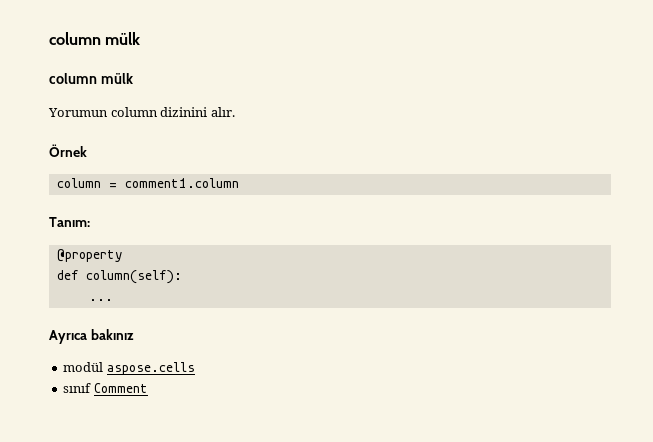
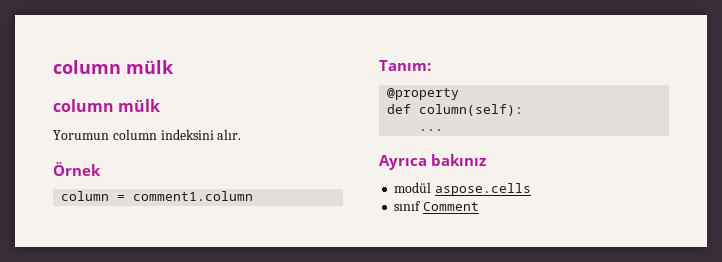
[160,107,208,117] dizinini -> [160,129,214,140] indeksini

